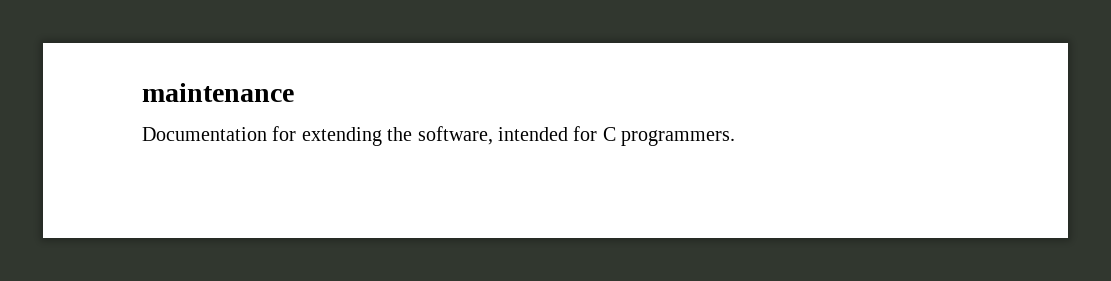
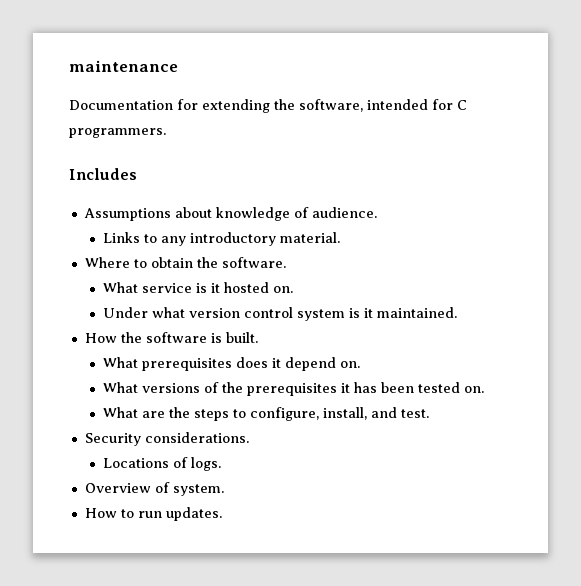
(736, 138) none -> [69,168,137,180] [83,207,377,221] [103,232,341,246] [84,257,286,268] [103,282,294,293] [103,307,458,321] [84,332,258,343] [103,357,361,371] [103,382,485,396] [103,407,430,421] [84,432,249,446] [103,457,222,471] [84,482,224,496] [84,507,222,521] // Includes // Assumptions about knowledge of audience. // Links to any introductory material. // Where to obtain the software. // What service is it hosted on. // Under what version control system is it maintained. // How the software is built. // What prerequisites does it depend on. // What versions of the prerequisites it has been tested on. // What are the steps to configure, install, and test. // Security considerations. // Locations of logs. // Overview of system. // How to run updates.

